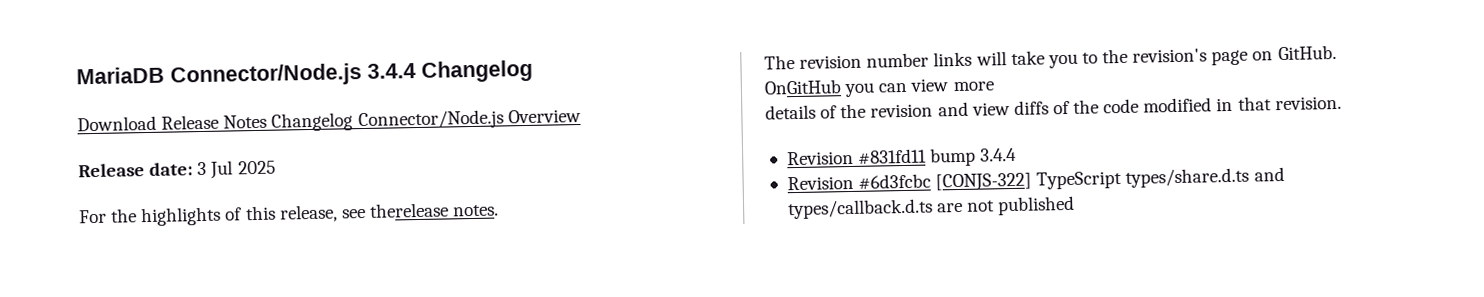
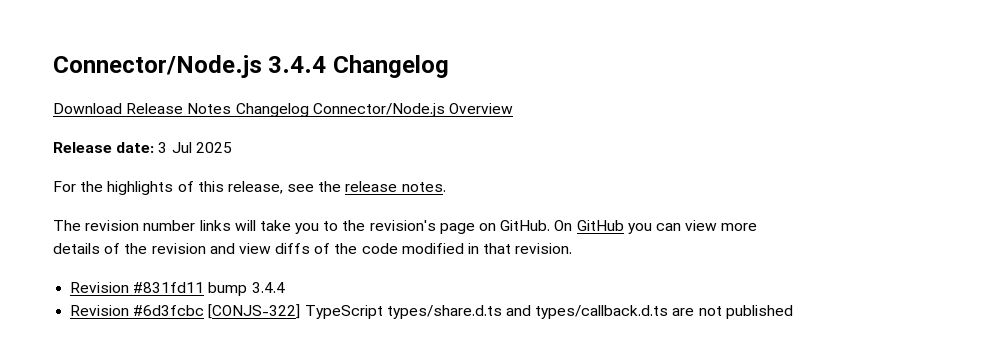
[76,66,165,85] MariaDB -> (53, 66) none
[368,202,449,218] therelease -> [318,181,398,192] the release
[764,79,841,95] OnGitHub -> [554,220,624,231] On GitHub

